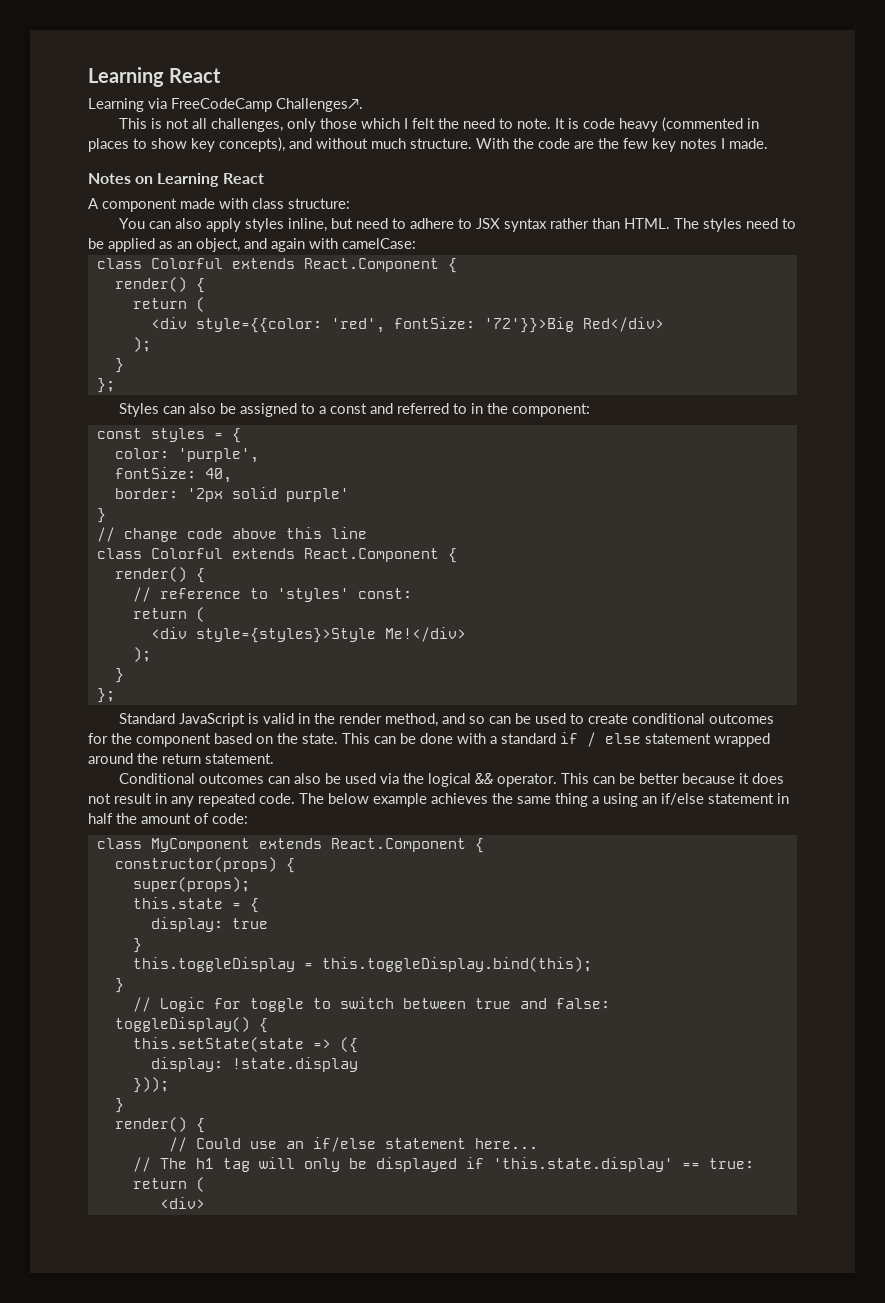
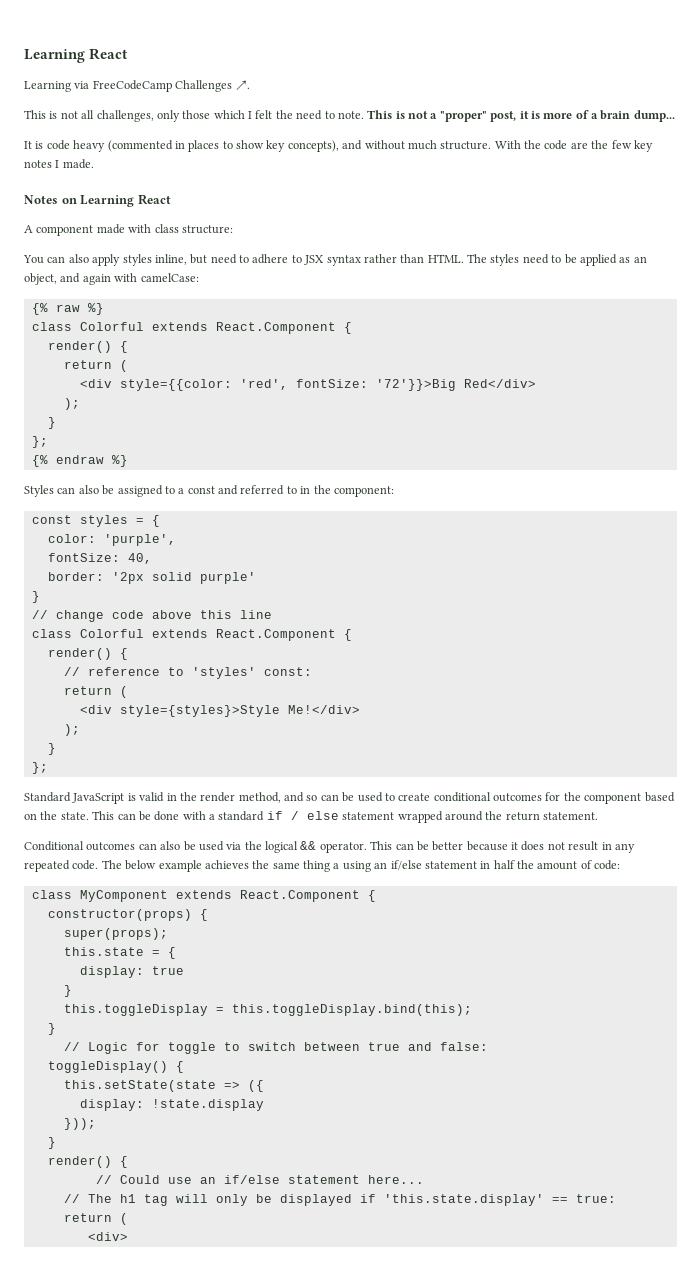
[276,98,363,112] Challenges↗. -> [175,80,250,92] Challenges ↗.
(552, 123) none -> [367,110,675,122] This is not a "proper" post, it is more of a brain dump... //
(416, 243) none -> [31,303,104,315] // {% raw %}
(115, 385) none -> [31,455,128,467] // {% endraw %}

